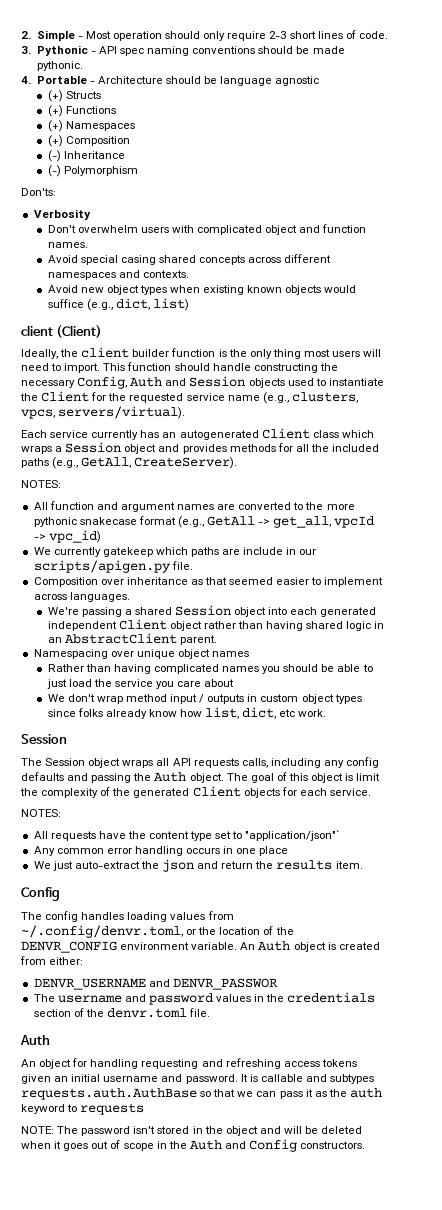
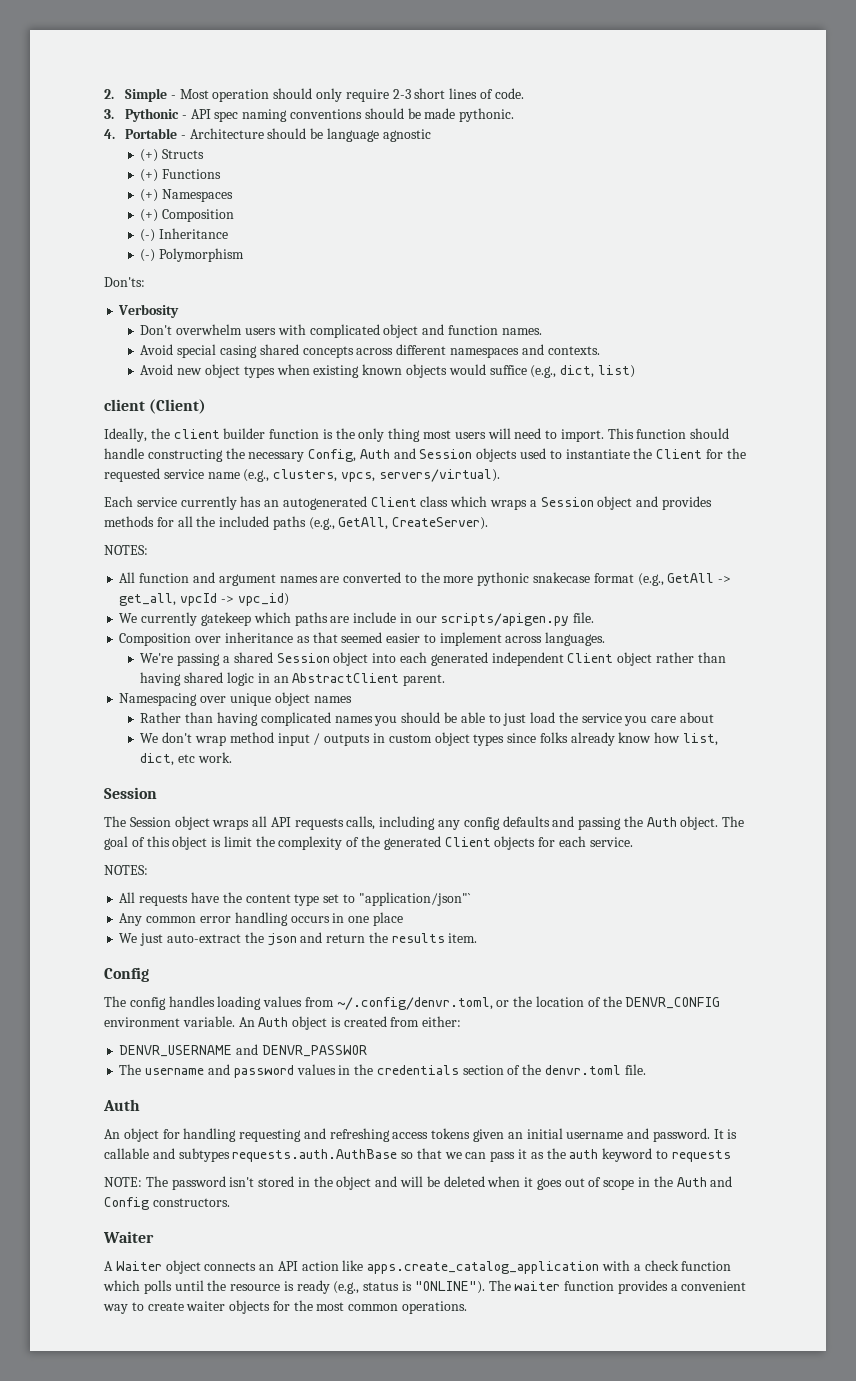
(366, 1145) none -> [103,1231,154,1243] [104,1260,732,1274] [103,1280,747,1294] [103,1300,468,1314] // Waiter // A Waiter object connects an API action like apps.create_catalog_application with a check function which polls until the resource is ready (e.g., status is "ONLINE"). The waiter function provides a convenient way to create waiter objects for the most common operations.

